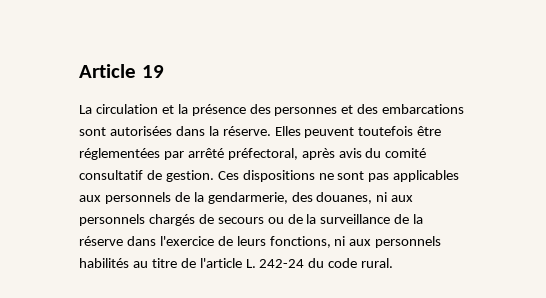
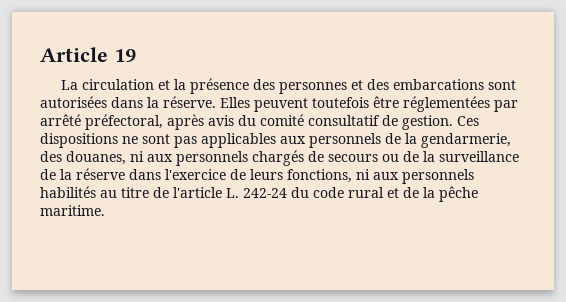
[361,258,394,268] rural. -> [348,186,478,202] [40,205,105,216] rural et de la pêche maritime.

